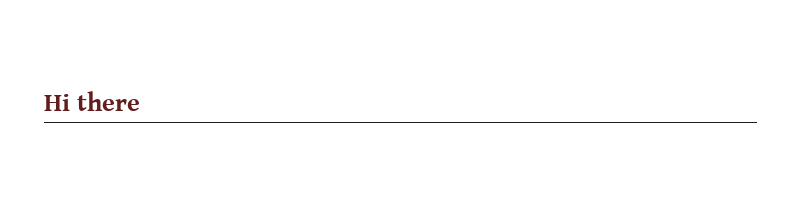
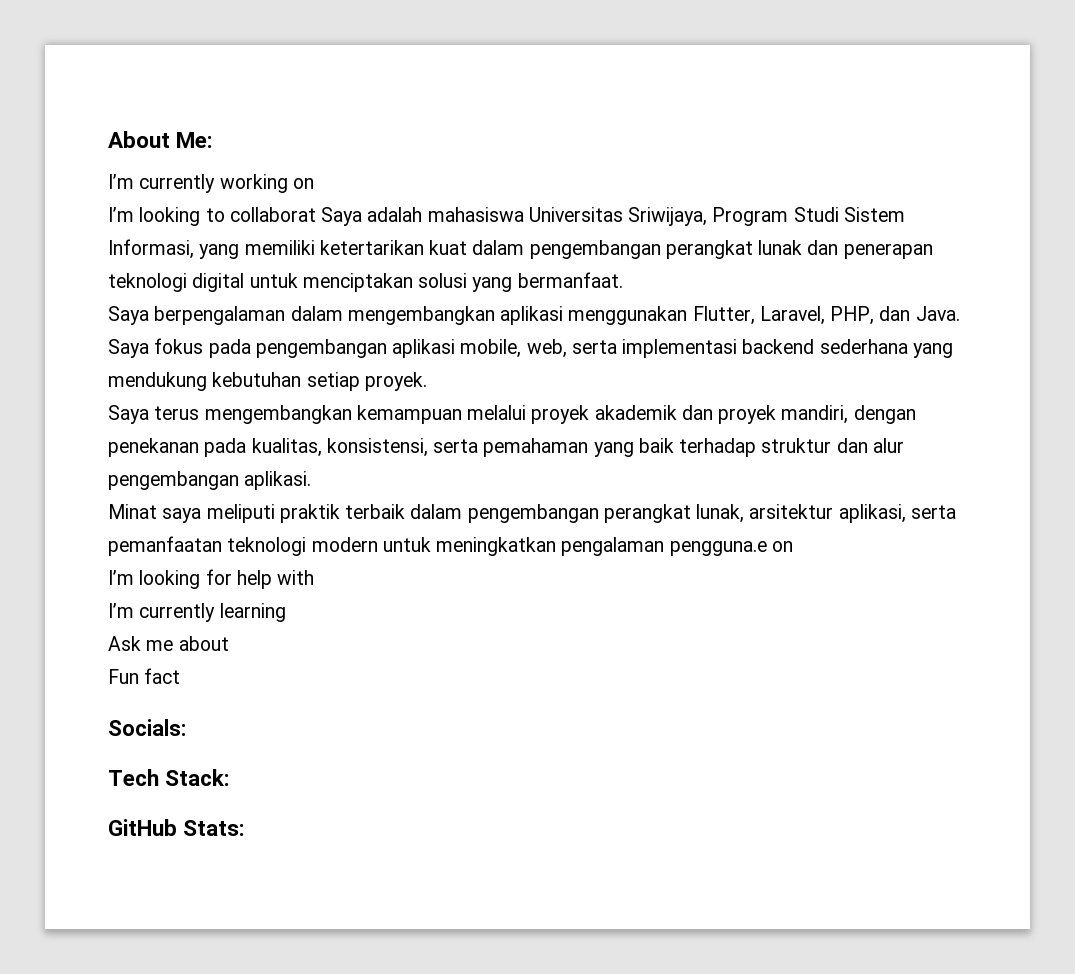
[44,91,141,111] Hi there -> [108,131,214,148] [108,174,314,193] [108,207,905,226] [108,239,933,259] [108,272,623,292] [108,306,960,325] [108,338,953,358] [108,372,427,391] [108,405,916,424] [108,438,904,457] [108,471,312,490] [108,504,956,523] [108,536,793,556] [108,569,315,589] [108,603,286,622] [108,636,229,651] [108,668,181,684] [108,719,186,736] [108,769,231,786] [108,819,246,836] About Me: // I’m currently working on // I’m looking to collaborat Saya adalah mahasiswa Universitas Sriwijaya, Program Studi Sistem Informasi, yang memiliki ketertarikan kuat dalam pengembangan perangkat lunak dan penerapan teknologi digital untuk menciptakan solusi yang bermanfaat. // Saya berpengalaman dalam mengembangkan aplikasi menggunakan Flutter, Laravel, PHP, dan Java. Saya fokus pada pengembangan aplikasi mobile, web, serta implementasi backend sederhana yang mendukung kebutuhan setiap proyek. // Saya terus mengembangkan kemampuan melalui proyek akademik dan proyek mandiri, dengan penekanan pada kualitas, konsistensi, serta pemahaman yang baik terhadap struktur dan alur pengembangan aplikasi. // Minat saya meliputi praktik terbaik dalam pengembangan perangkat lunak, arsitektur aplikasi, serta pemanfaatan teknologi modern untuk meningkatkan pengalaman pengguna.e on // I’m looking for help with // I’m currently learning // Ask me about // Fun fact // Socials: // Tech Stack: // GitHub Stats:

